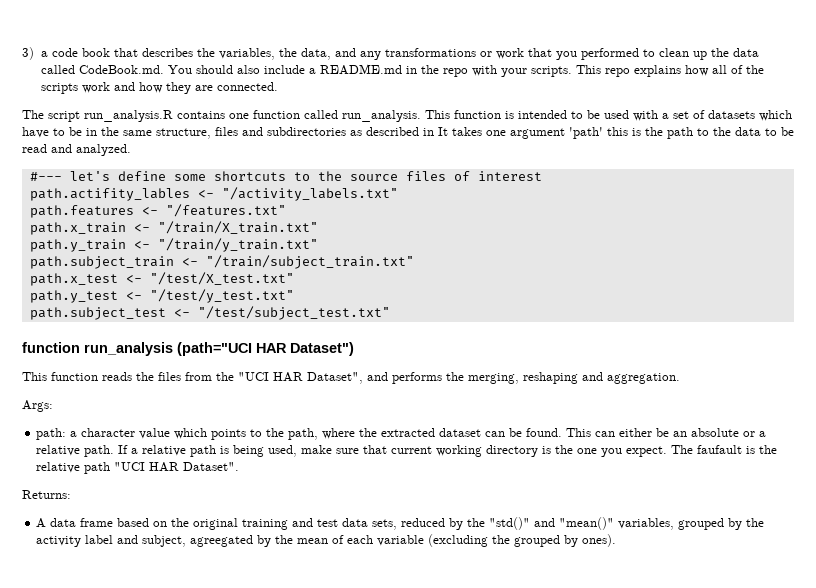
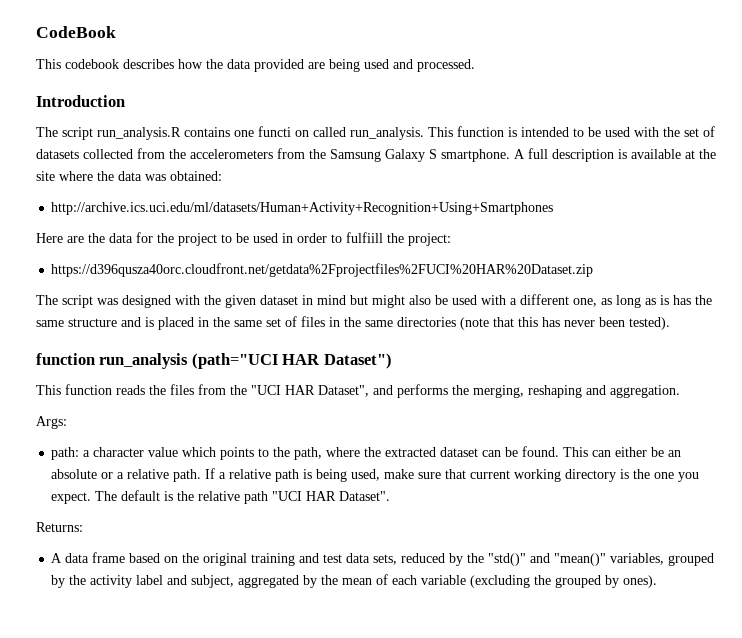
[22,47,759,60] [40,64,764,77] [40,82,278,94] 3) a code book that describes the variables, the data, and any transformations or work that you performed to clean up the data called CodeBook.md. You should also include a README.md in the repo with your scripts. This repo explains how all of the scripts work and how they are connected. -> [36,26,116,38] [36,59,475,72] [36,95,125,107] CodeBook // This codebook describes how the data provided are being used and processed. // Introduction
[253,110,300,119] function -> [258,126,309,137] functi on
[662,113,669,119] a -> [663,127,680,137] the
[759,110,792,121] [22,127,794,139] [22,144,131,156] [29,171,542,181] [29,187,398,201] [29,204,286,218] [29,221,318,235] [29,238,318,252] [29,255,414,269] [29,272,294,286] [29,289,294,303] [29,306,390,320] which have to be in the same structure, files and subdirectories as described in It takes one argument 'path' this is the path to the data to be read and analyzed. // #--- let's define some shortcuts to the source files of interest // path.actifity_lables <- "/activity_labels.txt" // path.features <- "/features.txt" // path.x_train <- "/train/X_train.txt" // path.y_train <- "/train/y_train.txt" // path.subject_train <- "/train/subject_train.txt" // path.x_test <- "/test/X_test.txt" // path.y_test <- "/test/y_test.txt" // path.subject_test <- "/test/subject_test.txt" -> [83,148,716,162] [36,171,222,181] [51,202,554,215] [36,232,451,246] [51,263,594,277] [36,294,712,308] [36,316,670,330] collected from the accelerometers from the Samsung Galaxy S smartphone. A full description is available at the site where the data was obtained: // http://archive.ics.uci.edu/ml/datasets/Human+Activity+Recognition+Using+Smartphones // Here are the data for the project to be used in order to fulfiill the project: // https://d396qusza40orc.cloudfront.net/getdata%2Fprojectfiles%2FUCI%20HAR%20Dataset.zip // The script was designed with the given dataset in mind but might also be used with a different one, as long as is has the same structure and is placed in the same set of files in the same directories (note that this has never been tested).
[697,445,743,454] faufault -> [121,490,161,501] default
[190,535,254,547] agreegated -> [238,575,300,588] aggregated

